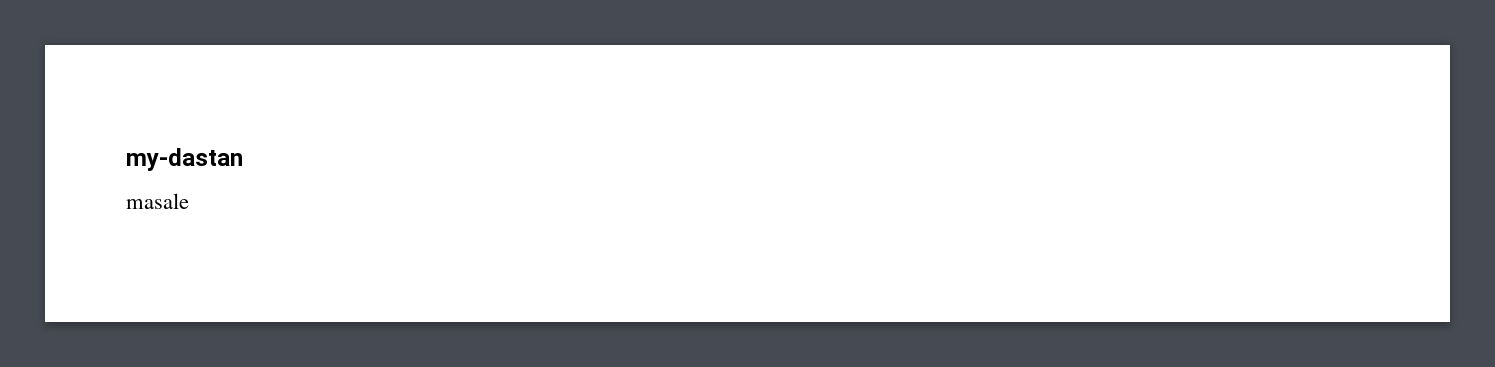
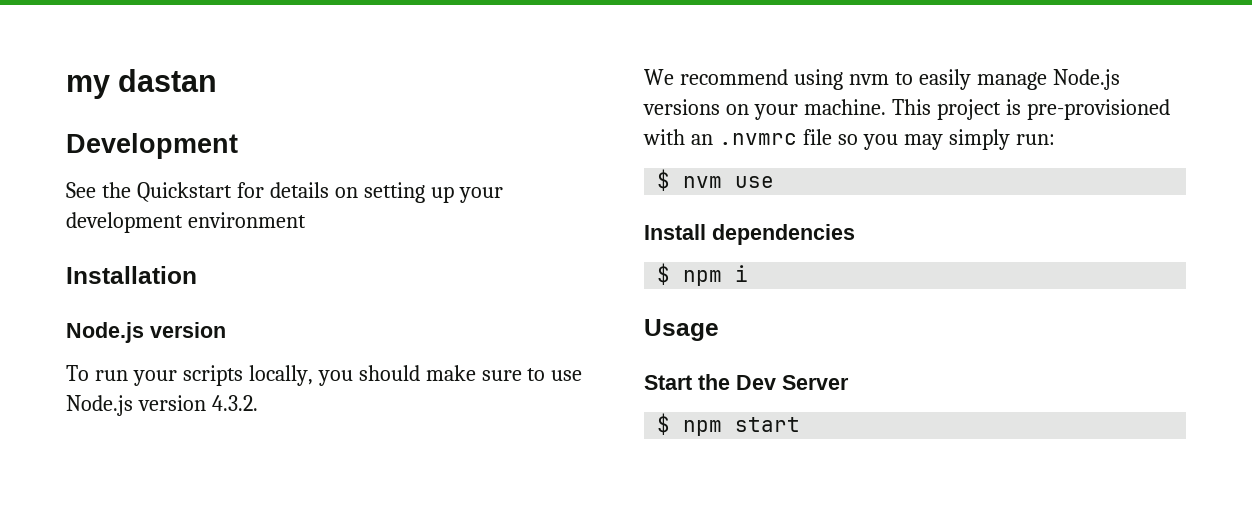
[126,148,243,171] [126,193,189,209] my-dastan // masale -> [66,69,218,99] [66,133,238,159] [66,182,503,203] [66,212,306,233] [66,266,197,284] [66,322,226,343] [66,365,583,386] [66,395,258,416] [644,69,1120,90] [643,99,1170,120] [643,129,1055,150] [657,169,775,191] [644,224,855,245] [657,263,749,286] [644,319,719,341] [644,374,849,390] [657,413,801,436] my dastan // Development // See the Quickstart for details on setting up your development environment // Installation // Node.js version // To run your scripts locally, you should make sure to use Node.js version 4.3.2. // We recommend using nvm to easily manage Node.js versions on your machine. This project is pre-provisioned with an .nvmrc file so you may simply run: // $ nvm use // Install dependencies // $ npm i // Usage // Start the Dev Server // $ npm start

